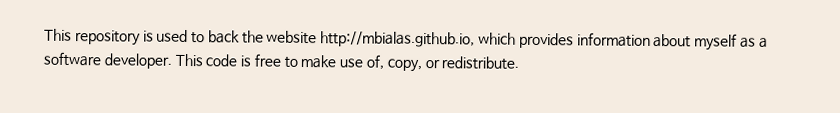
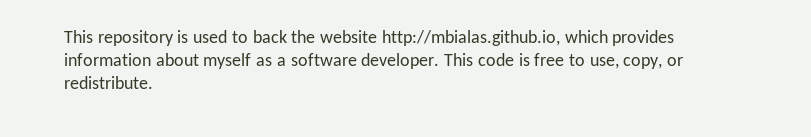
[300,54,386,70] make use of, -> [589,57,619,69] use,

